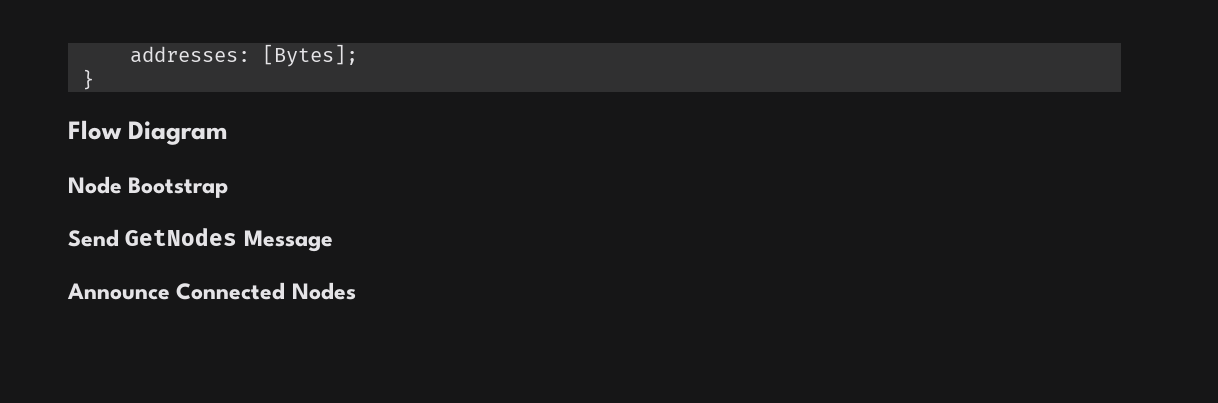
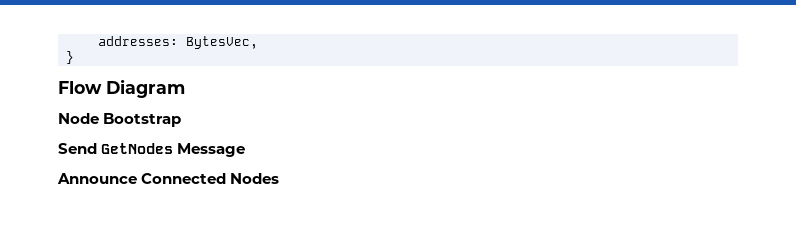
[262,44,359,67] [Bytes]; -> [185,36,258,49] BytesVec,

